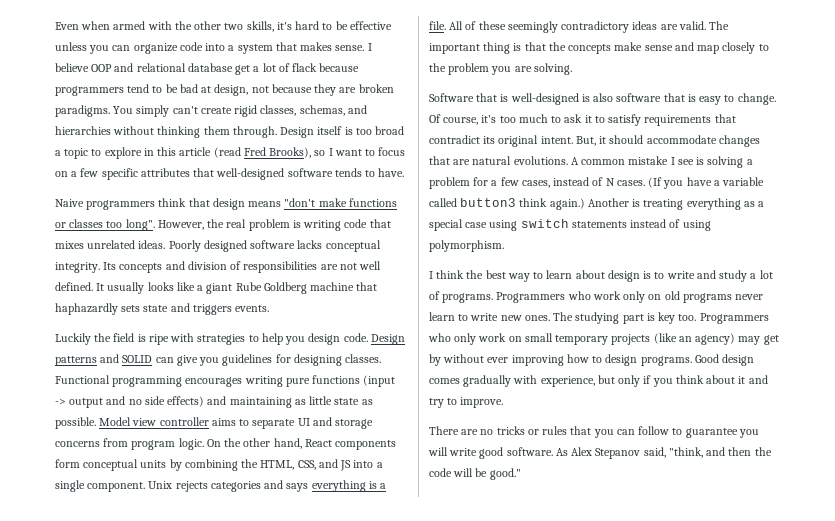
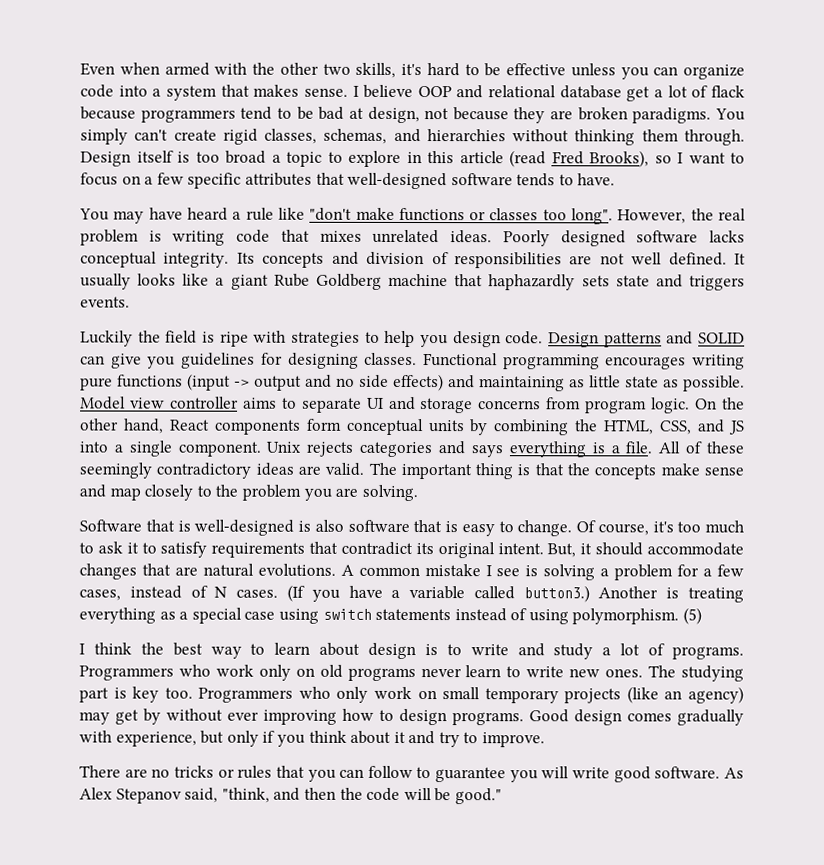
[55,198,282,210] Naive programmers think that design means -> [79,207,305,224] You may have heard a rule like
[460,198,585,210] button3 think again.) -> [523,585,590,603] button3.)
(504, 246) none -> [683,607,703,625] (5)

